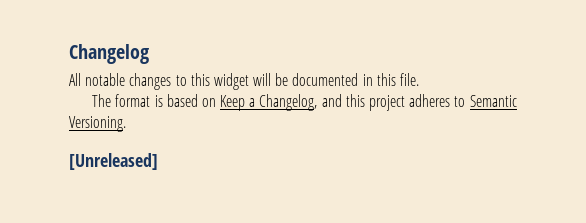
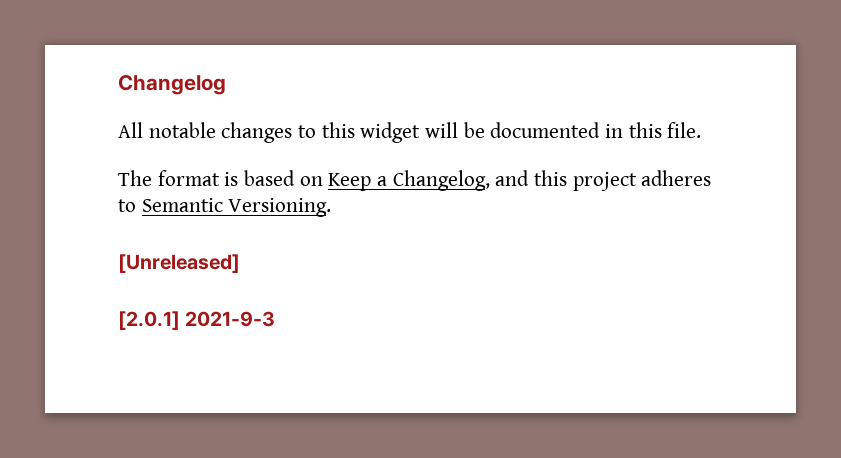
(158, 161) none -> [118,311,276,330] // [2.0.1] 2021-9-3

